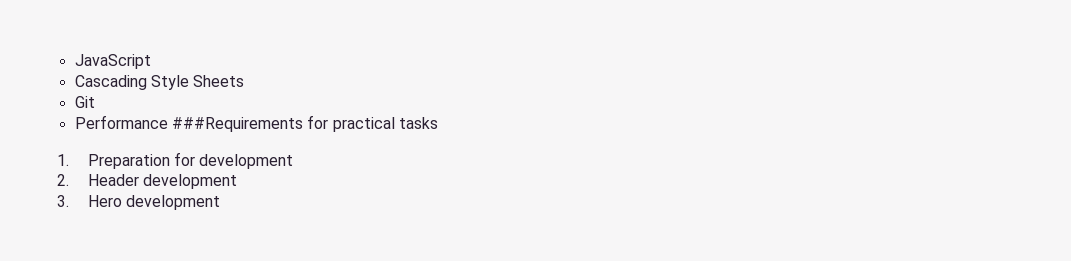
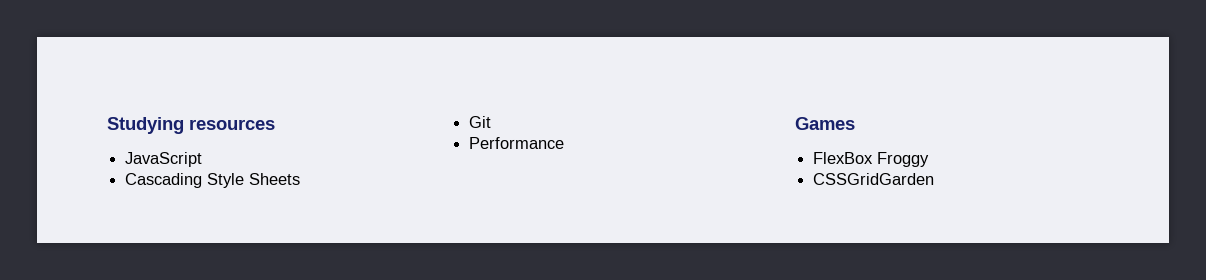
(74, 61) none -> [107,117,275,134] Studying resources //
[171,115,438,132] [57,152,294,169] [57,174,238,189] [57,195,221,210] ###Requirements for practical tasks // 1. Preparation for development // 2. Header development // 3. Hero development -> [795,117,855,130] [813,152,930,167] [813,173,935,185] // Games // FlexBox Froggy // CSSGridGarden

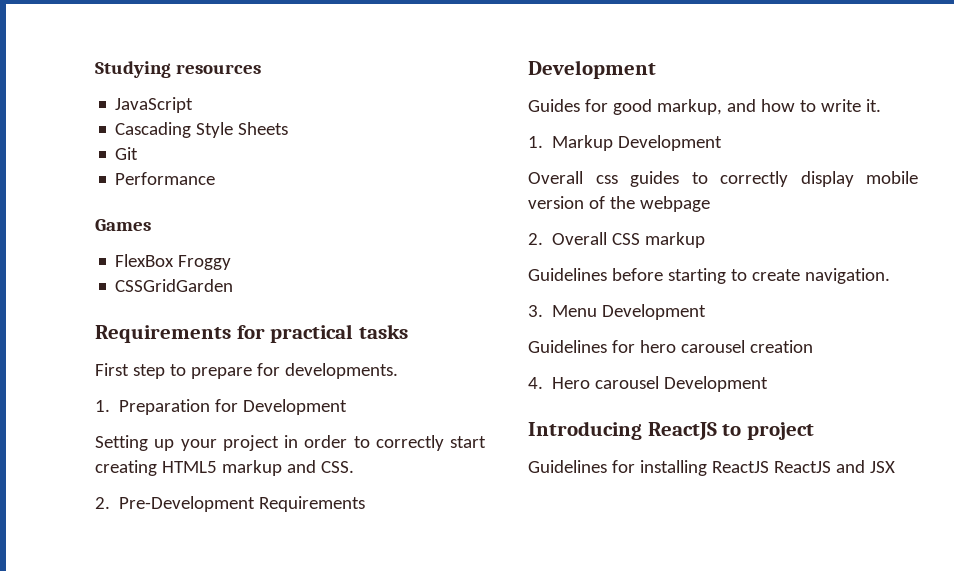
(935, 179) none -> [95,324,408,343] [95,363,398,379] [95,399,348,415] [95,435,486,451] [95,460,354,476] [95,496,366,512] [528,60,656,79] [528,99,881,115] [528,135,723,151] [528,171,918,187] [528,196,710,212] [528,232,706,248] [528,268,890,284] [528,304,707,320] [528,340,813,353] [528,376,769,392] [528,421,814,440] [528,460,895,476] // Requirements for practical tasks // First step to prepare for developments. // 1. Preparation for Development // Setting up your project in order to correctly start creating HTML5 markup and CSS. // 2. Pre-Development Requirements // Development // Guides for good markup, and how to write it. // 1. Markup Development // Overall css guides to correctly display mobile version of the webpage // 2. Overall CSS markup // Guidelines before starting to create navigation. // 3. Menu Development // Guidelines for hero carousel creation // 4. Hero carousel Development // Introducing ReactJS to project // Guidelines for installing ReactJS ReactJS and JSX

